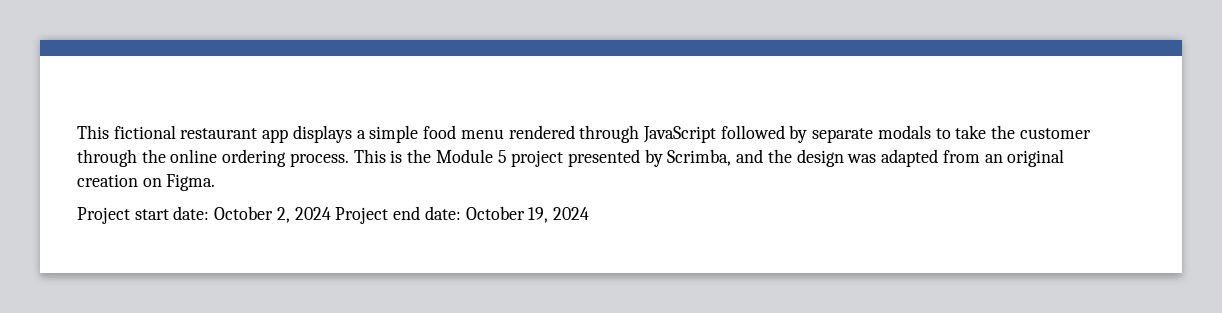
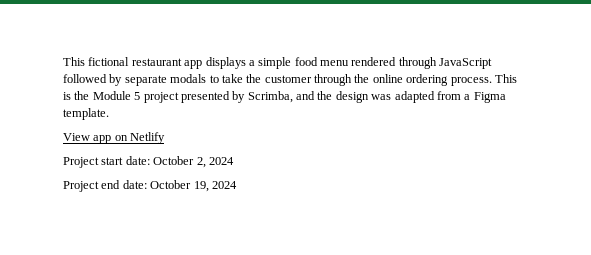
[984,149,1065,167] [77,174,216,191] an original creation on Figma. -> [464,92,506,103] [63,108,109,120] [63,132,166,144] a Figma template. // View app on Netlify
(331, 213) none -> (234, 161) //

